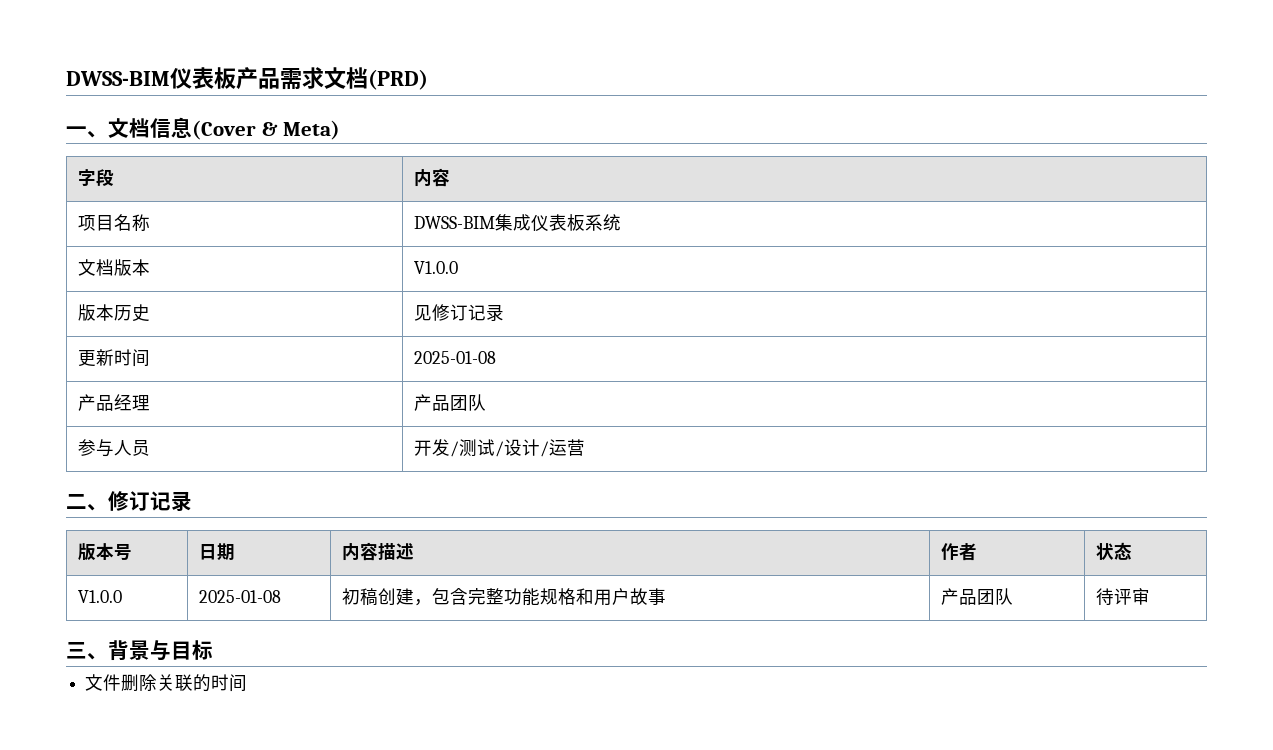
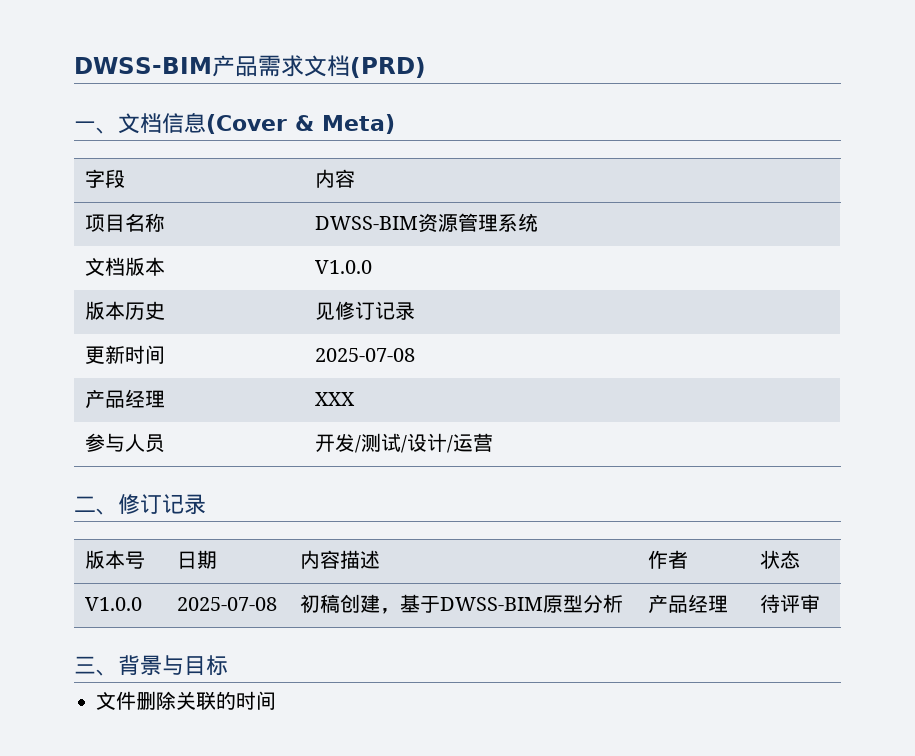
[66,67,236,89] DWSS-BIM仪表板 -> [74,57,212,74] DWSS-BIM
[494,214,585,231] 集成仪表板 -> [417,213,498,233] 资源管理
[413,351,496,364] [77,394,150,411] [413,394,486,411] 2025-01-08 // 产品经理 | 产品团队 -> [314,348,415,362] [84,389,165,408] [314,392,355,406] 2025-07-08 // 产品经理 | XXX
[198,590,281,603] 2025-01-08 -> [176,597,277,611] 2025-07-08
[431,588,666,606] [940,588,1013,605] 包含完整功能规格和用户故事 | 产品团队 -> [399,594,623,613] [647,594,728,613] 基于DWSS-BIM原型分析 | 产品经理

